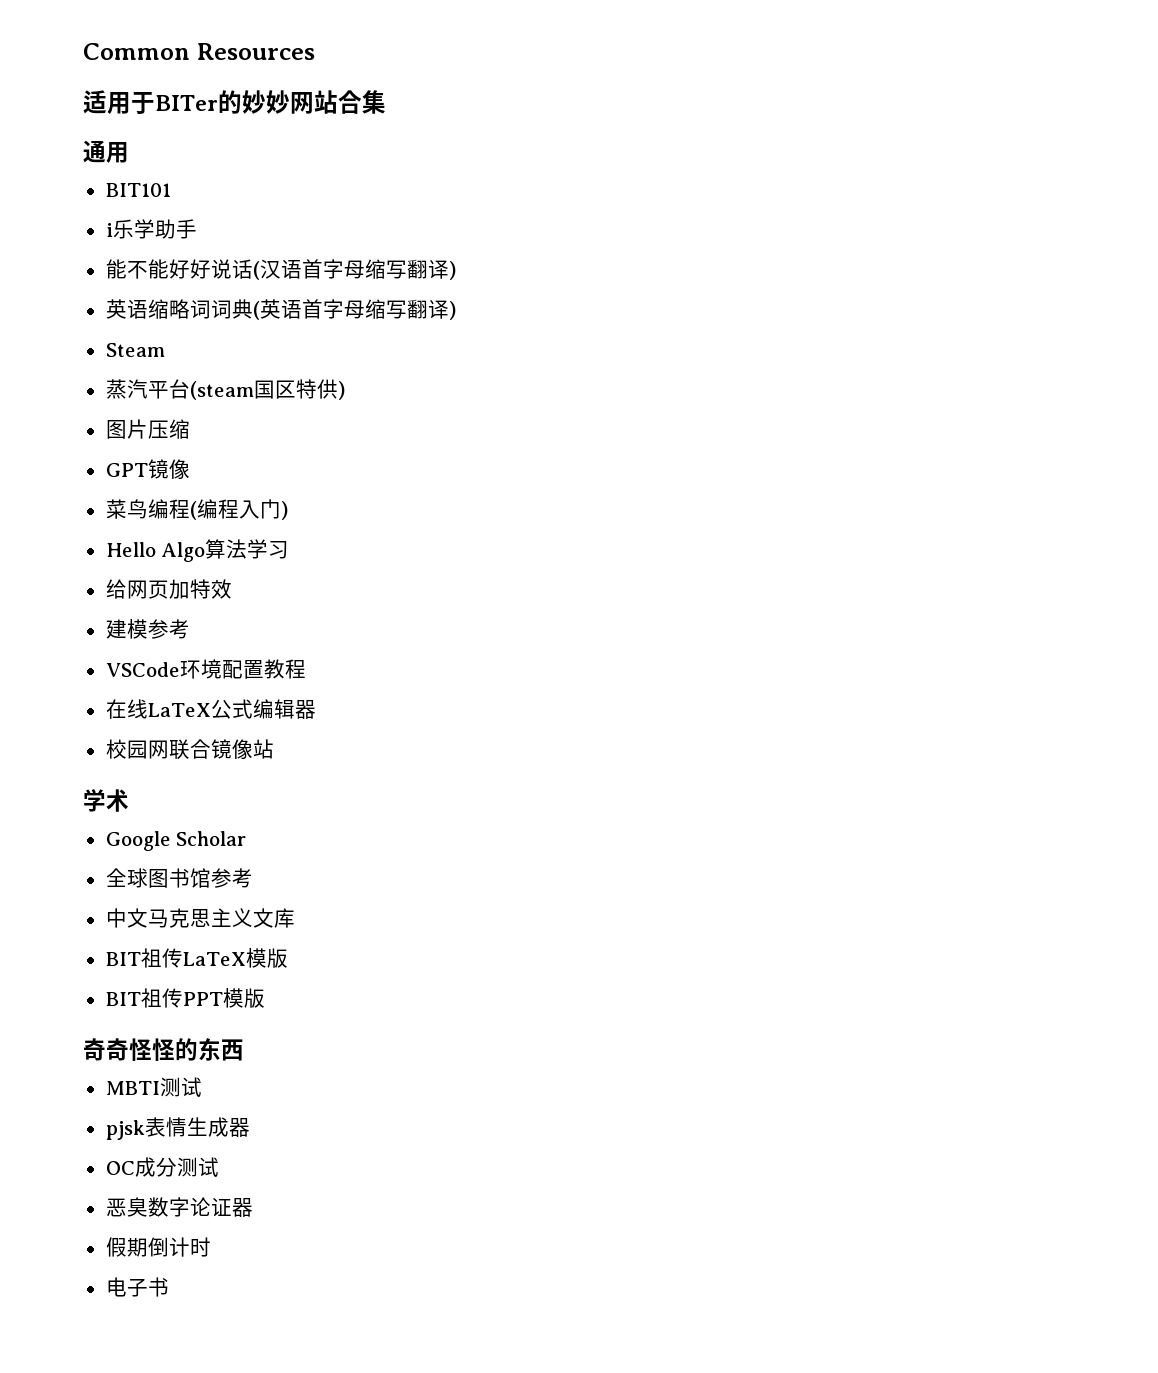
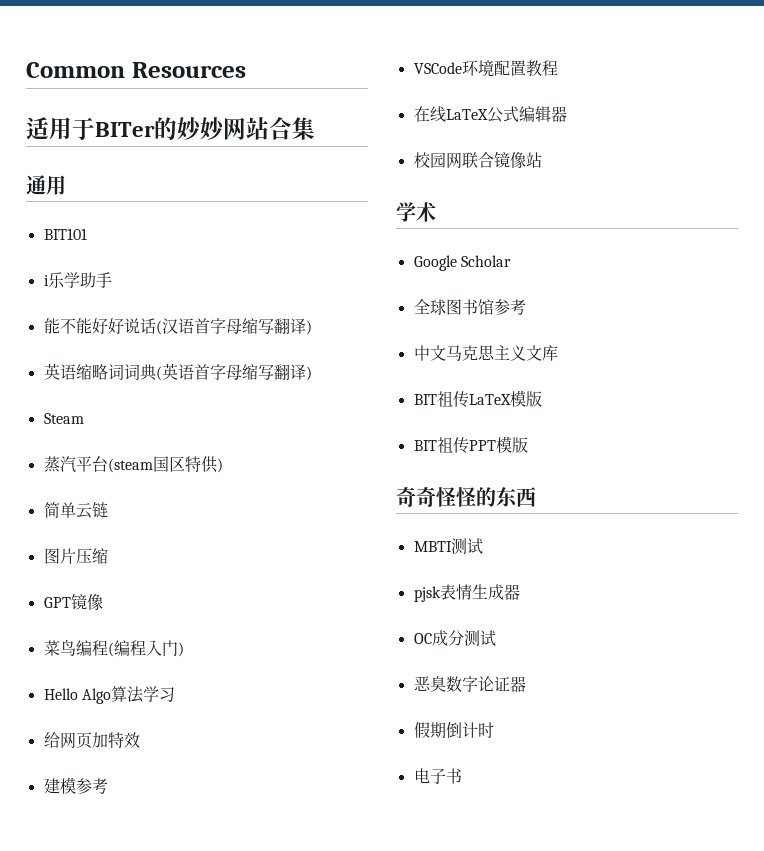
(345, 390) none -> [43,502,108,519] // 简单云链

